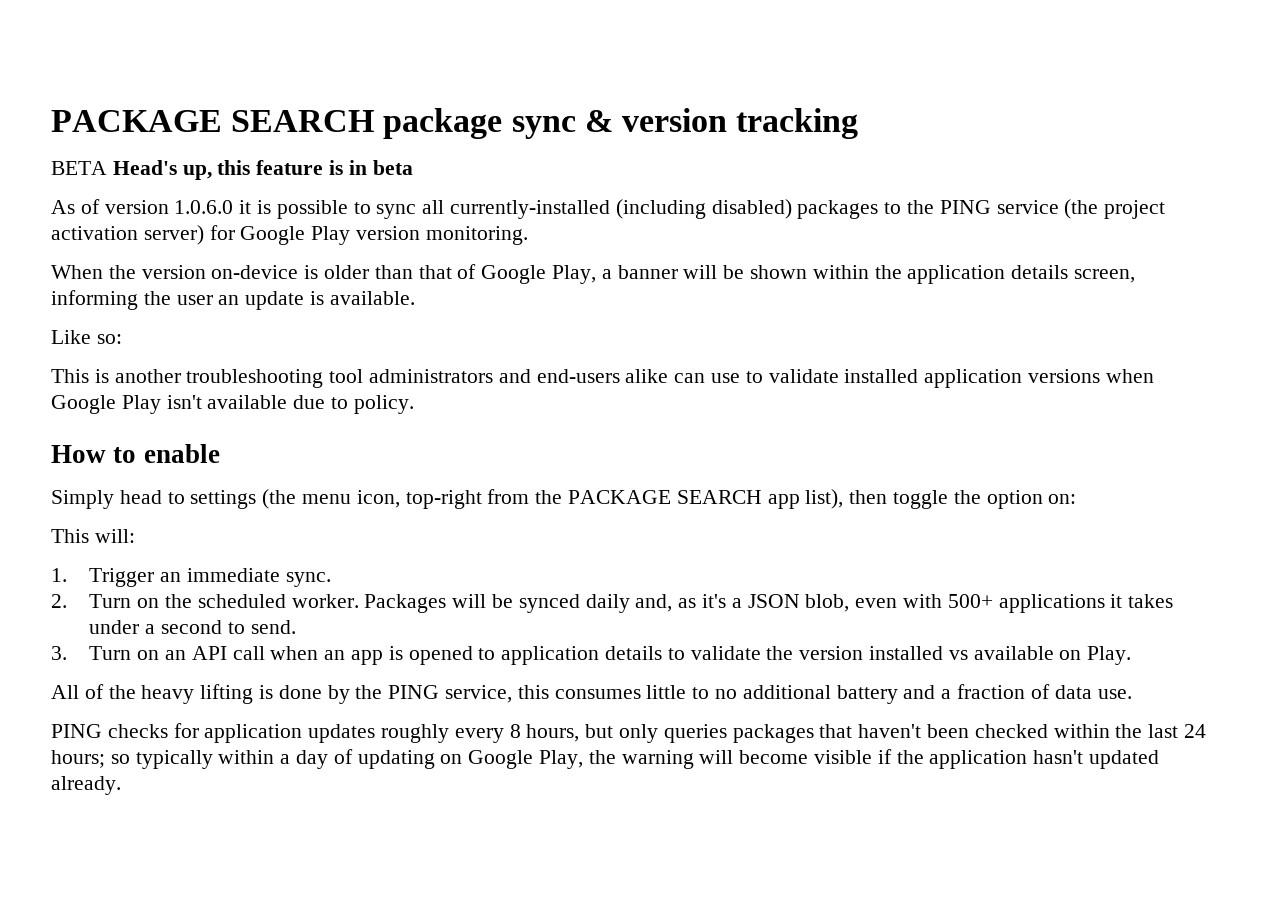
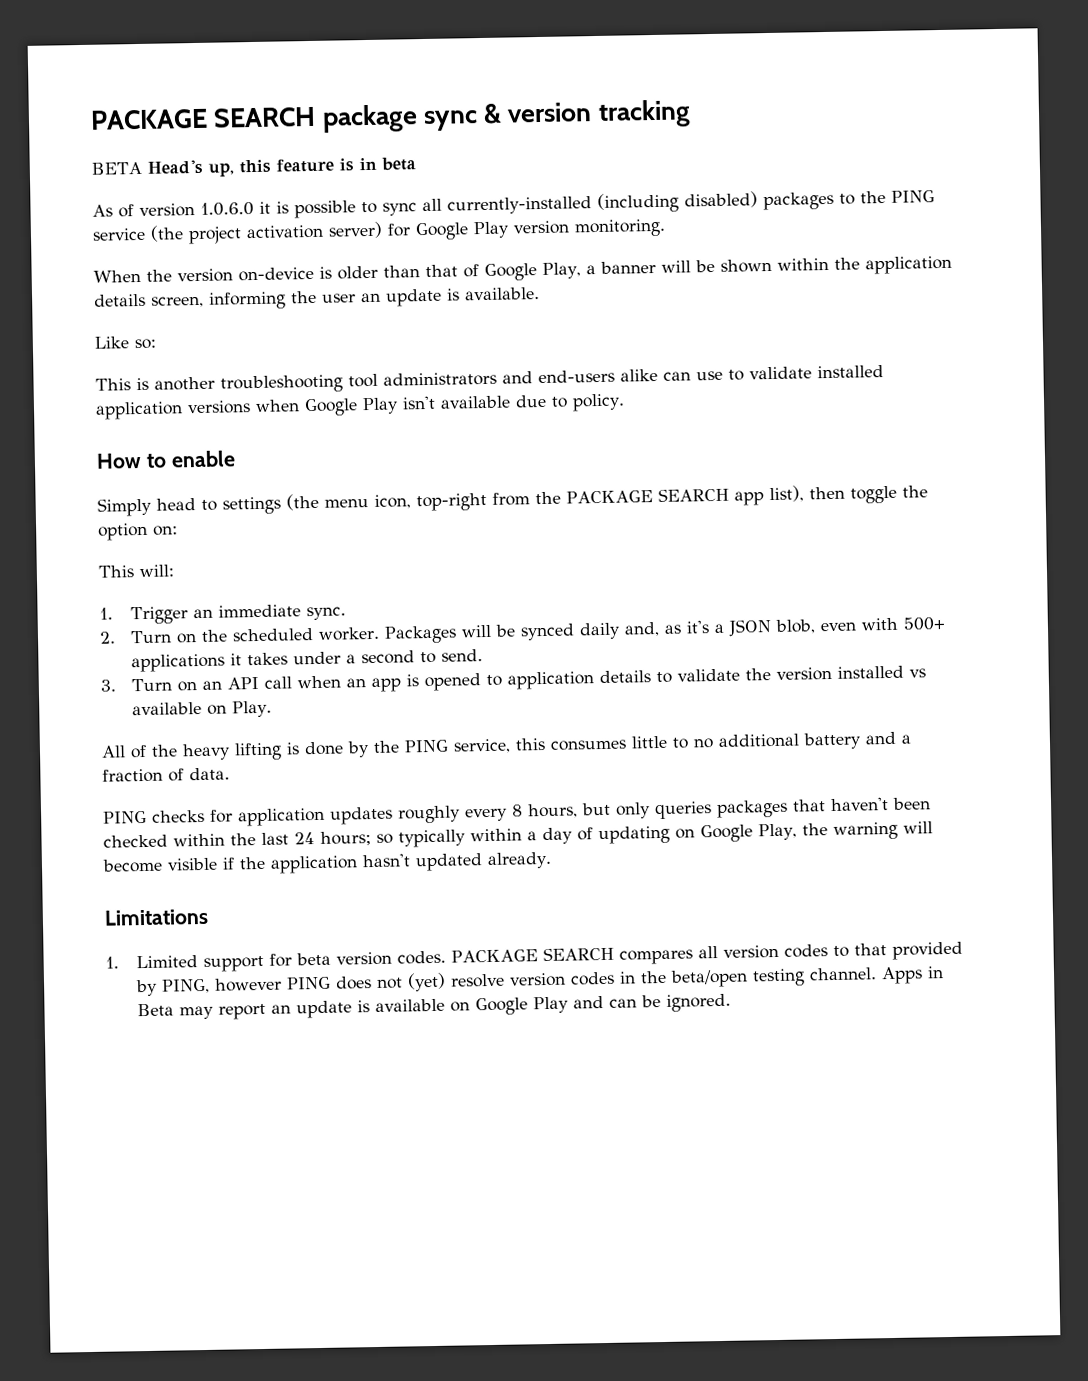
[1054,685,1132,699] data use. -> [189,767,230,781] data.
(121, 785) none -> [104,908,209,926] [105,941,963,972] [134,966,944,997] [136,993,731,1020] // Limitations // 1. Limited support for beta version codes. PACKAGE SEARCH compares all version codes to that provided by PING, however PING does not (yet) resolve version codes in the beta/open testing channel. Apps in Beta may report an update is available on Google Play and can be ignored.

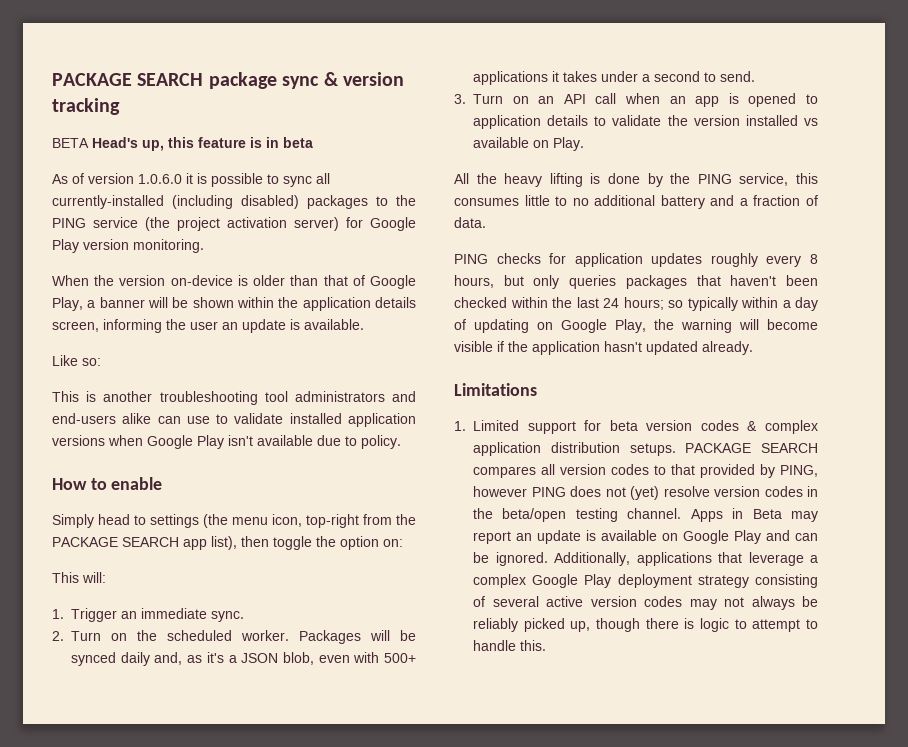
[130,744,147,759] of -> (469, 178) none
[396,950,446,965] codes. -> [700,420,818,434] [473,442,676,456] codes & complex application distribution setups.
(731, 1002) none -> [554,552,818,566] [473,574,818,588] [473,596,818,610] [473,618,818,632] [473,640,546,651] Additionally, applications that leverage a complex Google Play deployment strategy consisting of several active version codes may not always be reliably picked up, though there is logic to attempt to handle this.

